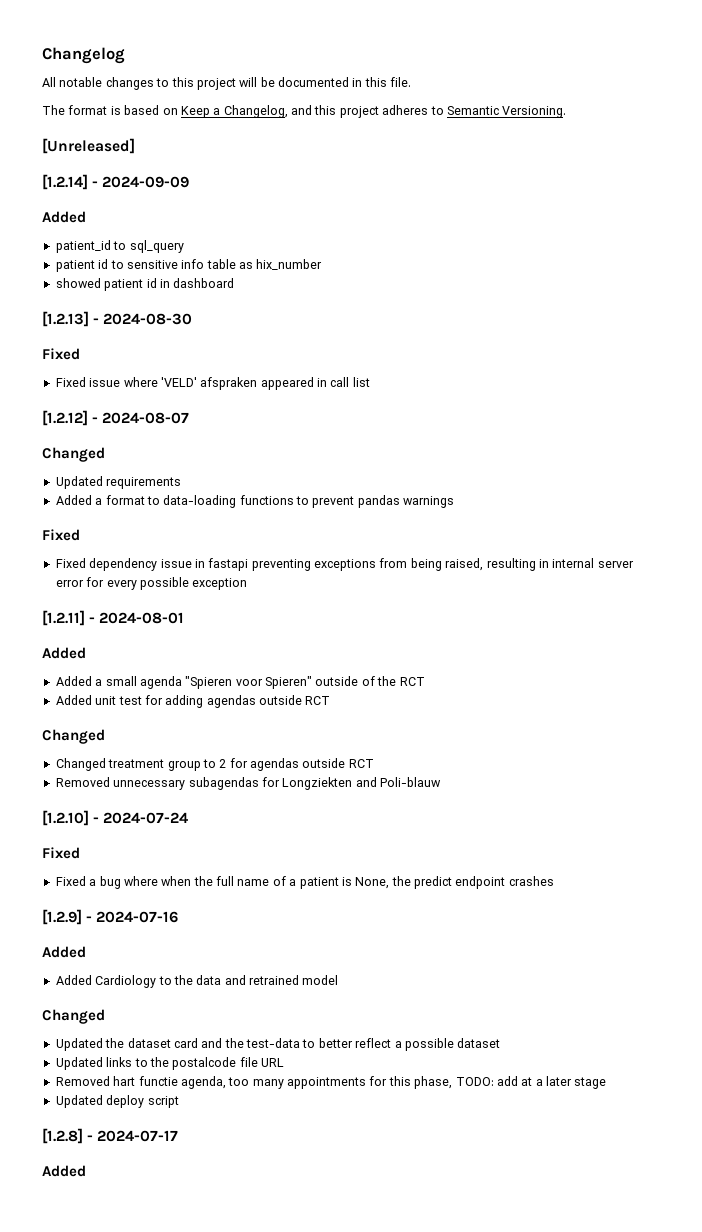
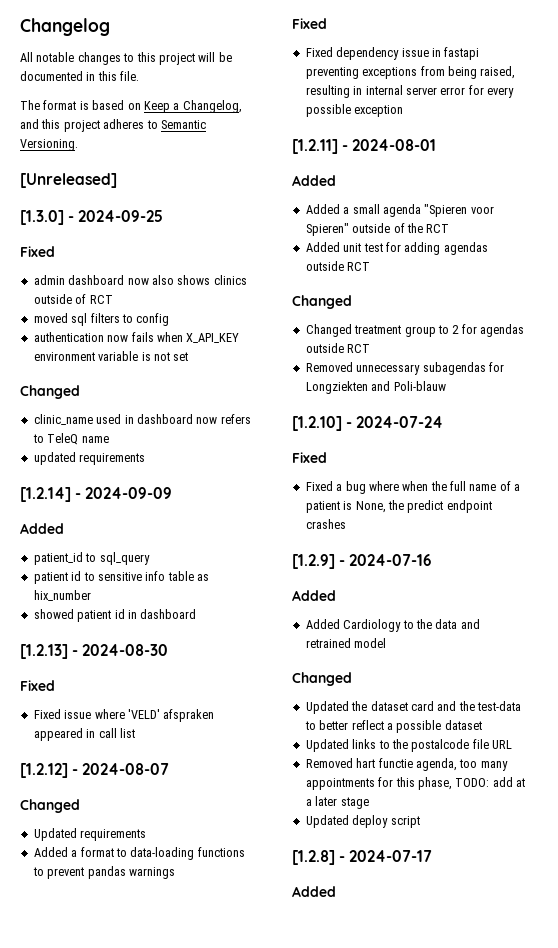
(135, 146) none -> [20,210,164,225] [20,246,55,257] [33,275,247,285] [33,294,113,304] [33,313,170,326] [33,332,240,343] [33,351,189,361] [20,385,80,399] [33,414,251,425] [32,433,109,445] [33,452,146,465] // [1.3.0] - 2024-09-25 // Fixed // admin dashboard now also shows clinics outside of RCT // moved sql filters to config // authentication now fails when X_API_KEY environment variable is not set // Changed // clinic_name used in dashboard now refers to TeleQ name // updated requirements

